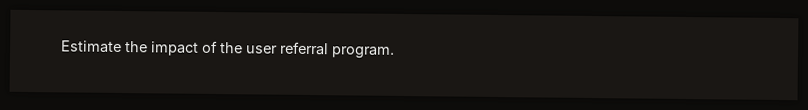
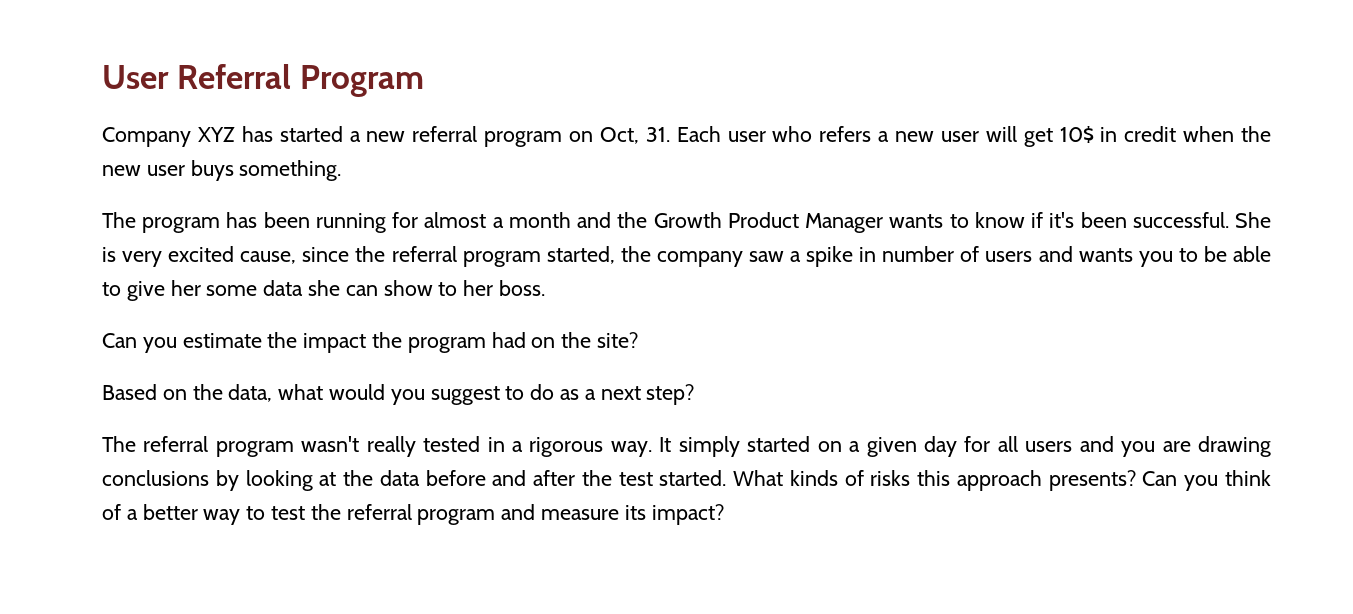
[61,40,395,59] Estimate the impact of the user referral program. -> [102,64,425,97] [102,126,1271,147] [102,160,342,181] [102,212,1271,233] [102,246,1272,267] [102,280,546,301] [102,332,639,353] [102,384,695,405] [102,436,1272,457] [102,470,1272,491] [102,504,724,525] User Referral Program // Company XYZ has started a new referral program on Oct, 31. Each user who refers a new user will get 10$ in credit when the new user buys something. // The program has been running for almost a month and the Growth Product Manager wants to know if it's been successful. She is very excited cause, since the referral program started, the company saw a spike in number of users and wants you to be able to give her some data she can show to her boss. // Can you estimate the impact the program had on the site? // Based on the data, what would you suggest to do as a next step? // The referral program wasn't really tested in a rigorous way. It simply started on a given day for all users and you are drawing conclusions by looking at the data before and after the test started. What kinds of risks this approach presents? Can you think of a better way to test the referral program and measure its impact?

